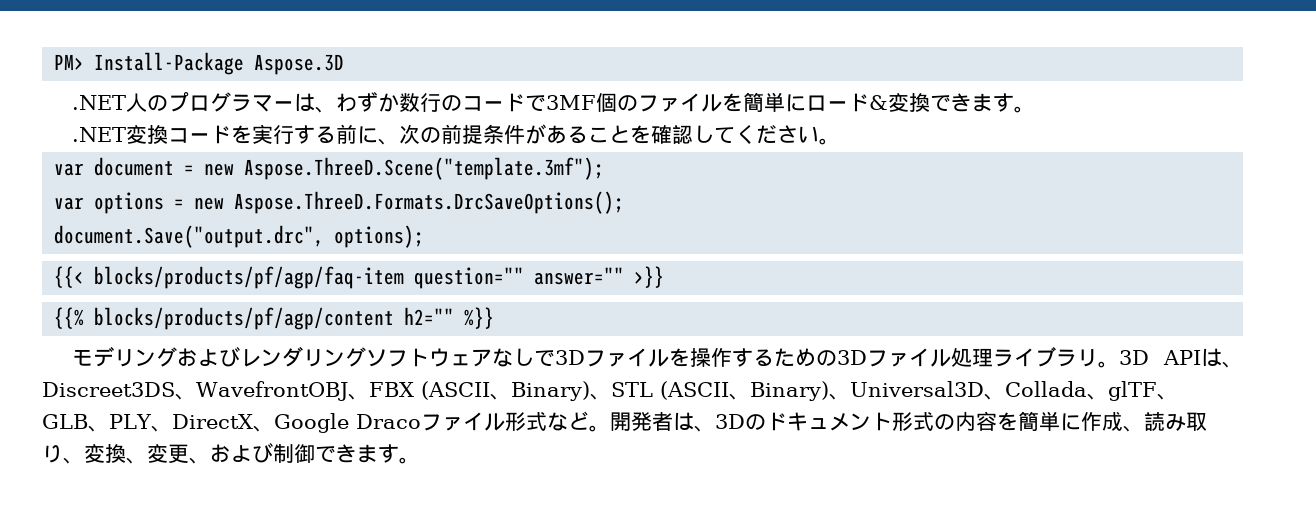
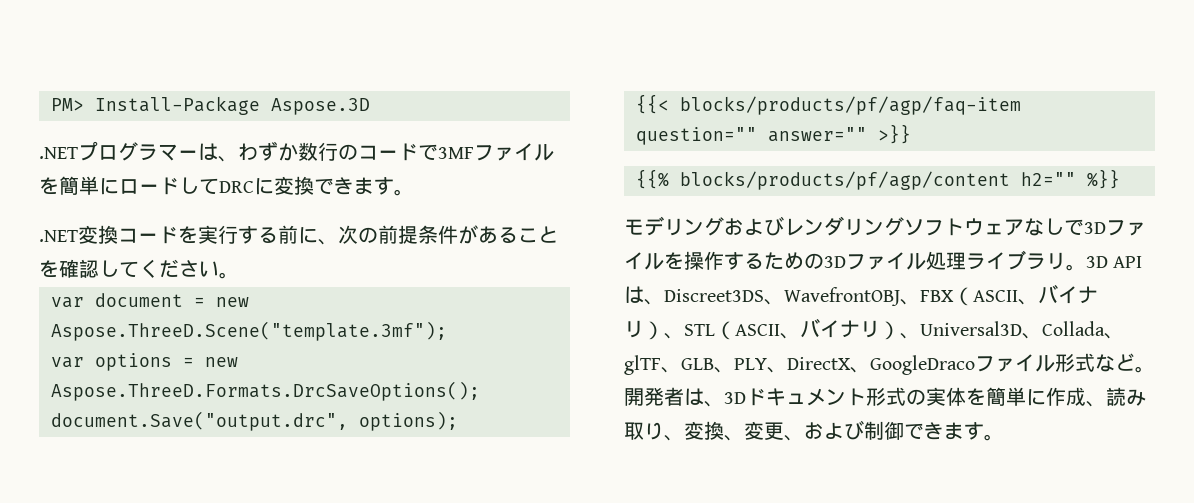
[126,93,169,112] 人の -> (78, 153) none
[596,93,639,112] 個の -> (474, 153) none
[869,95,889,110] & -> [179,177,274,195] してDRCに
[420,381,829,401] (ASCII、Binary)、STL (ASCII、Binary) -> [953,284,1098,306] [624,318,900,340] （ASCII、バイナリ）、STL（ASCII、バイナリ）
[273,413,421,433] Google Draco -> [870,355,975,375] GoogleDraco
[744,414,766,430] の -> (746, 398) none
[954,411,997,431] 内容 -> [926,387,966,406] 実体

